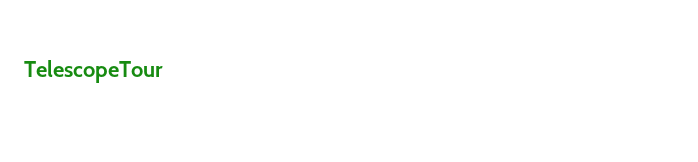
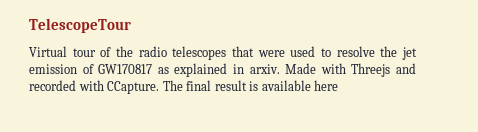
(163, 71) none -> [29,46,418,60] [29,63,417,77] [29,80,339,94] // Virtual tour of the radio telescopes that were used to resolve the jet emission of GW170817 as explained in arxiv. Made with Threejs and recorded with CCapture. The final result is available here

